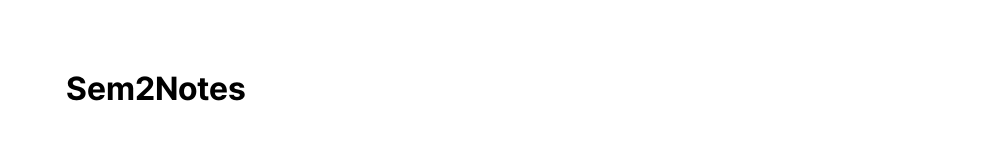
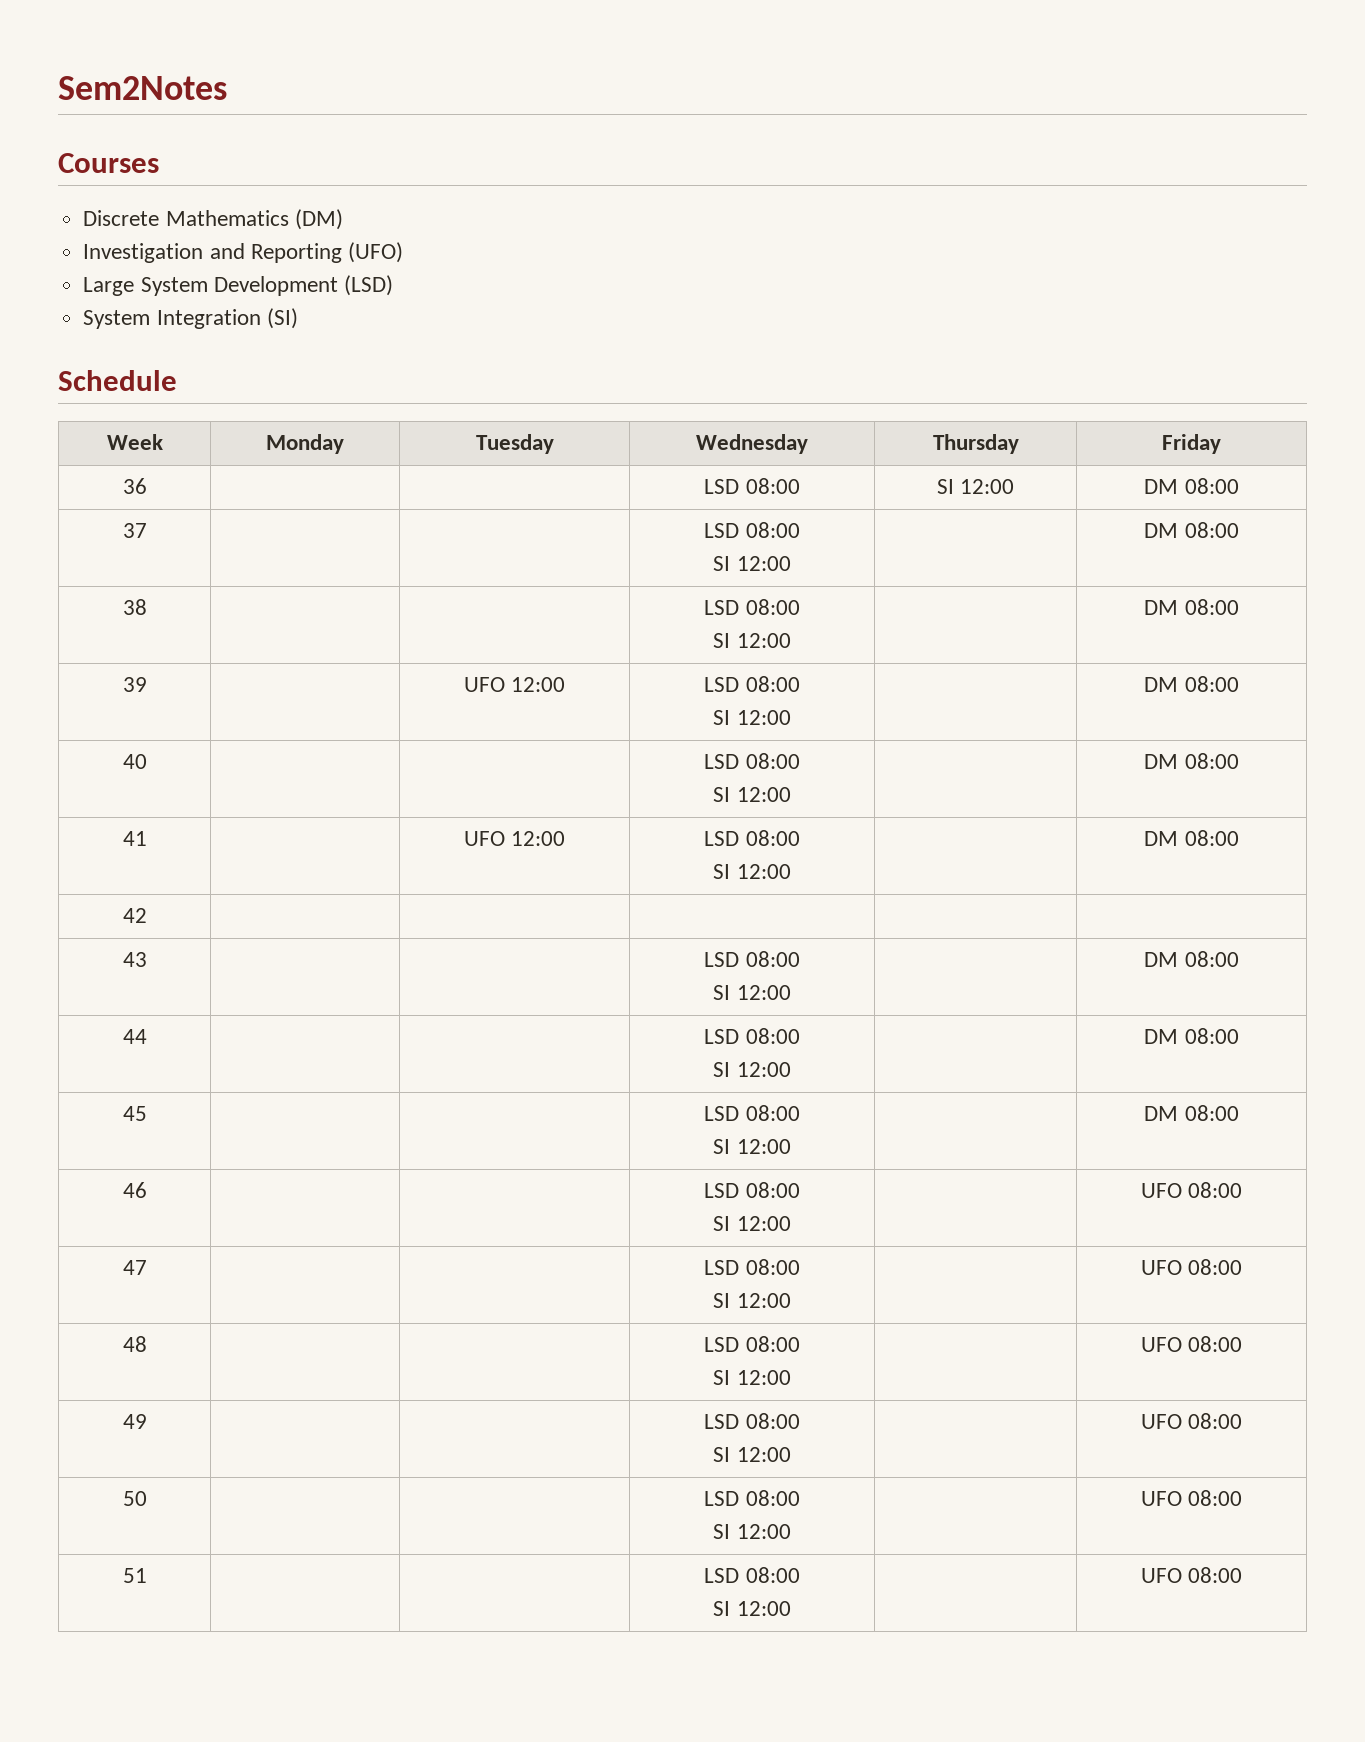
(246, 88) none -> [58,153,159,173] [83,209,343,230] [83,242,403,263] [83,275,393,296] [83,308,298,329] [58,370,177,391] [106,434,163,450] [266,434,344,454] [475,434,554,454] [696,434,808,454] [932,434,1019,454] [1162,434,1221,454] [122,478,147,494] [704,478,800,494] [936,479,1015,494] [1144,478,1239,494] [122,523,147,538] [704,522,800,538] [713,556,791,571] [1144,522,1239,538] [122,599,147,615] [704,599,800,615] [713,633,791,648] [1144,599,1239,615] [122,677,147,692] [463,677,566,692] [704,676,800,692] [713,710,791,725] [1144,676,1239,692] [122,754,147,769] [704,753,800,769] [713,787,791,802] [1144,753,1239,769] [122,831,147,846] [463,831,566,846] [704,830,800,846] [713,864,791,879] [1144,830,1239,846] [122,908,147,923] [122,952,147,967] [704,951,800,967] [713,985,791,1000] [1144,951,1239,967] [122,1029,147,1044] [704,1028,800,1044] [713,1062,791,1077] [1144,1028,1239,1044] [122,1106,147,1121] [704,1105,800,1121] [713,1139,791,1154] [1144,1105,1239,1121] [122,1182,147,1198] [704,1182,800,1198] [713,1216,791,1231] [1140,1182,1243,1198] [122,1260,147,1275] [704,1259,800,1275] [713,1293,791,1308] [1140,1259,1243,1275] [122,1336,147,1352] [704,1336,800,1352] [713,1370,791,1385] [1140,1336,1243,1352] [122,1414,147,1429] [704,1413,800,1429] [713,1447,791,1462] [1140,1413,1243,1429] [122,1491,147,1506] [704,1490,800,1506] [713,1524,791,1539] [1140,1490,1243,1506] [122,1568,147,1583] [704,1567,800,1583] [713,1601,791,1616] [1140,1567,1243,1583] // Courses // Discrete Mathematics (DM) // Investigation and Reporting (UFO) // Large System Development (LSD) // System Integration (SI) // Schedule // Week | Monday | Tuesday | Wednesday | Thursday | Friday // 36 | | | LSD 08:00 | SI 12:00 | DM 08:00 // 37 | | | LSD 08:00 // SI 12:00 | | DM 08:00 // 38 | | | LSD 08:00 // SI 12:00 | | DM 08:00 // 39 | | UFO 12:00 | LSD 08:00 // SI 12:00 | | DM 08:00 // 40 | | | LSD 08:00 // SI 12:00 | | DM 08:00 // 41 | | UFO 12:00 | LSD 08:00 // SI 12:00 | | DM 08:00 // 42 | | | | | // 43 | | | LSD 08:00 // SI 12:00 | | DM 08:00 // 44 | | | LSD 08:00 // SI 12:00 | | DM 08:00 // 45 | | | LSD 08:00 // SI 12:00 | | DM 08:00 // 46 | | | LSD 08:00 // SI 12:00 | | UFO 08:00 // 47 | | | LSD 08:00 // SI 12:00 | | UFO 08:00 // 48 | | | LSD 08:00 // SI 12:00 | | UFO 08:00 // 49 | | | LSD 08:00 // SI 12:00 | | UFO 08:00 // 50 | | | LSD 08:00 // SI 12:00 | | UFO 08:00 // 51 | | | LSD 08:00 // SI 12:00 | | UFO 08:00

